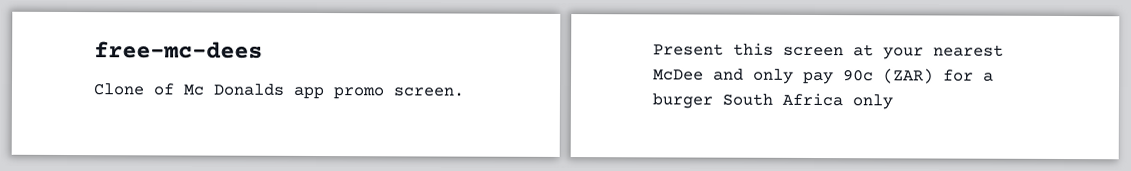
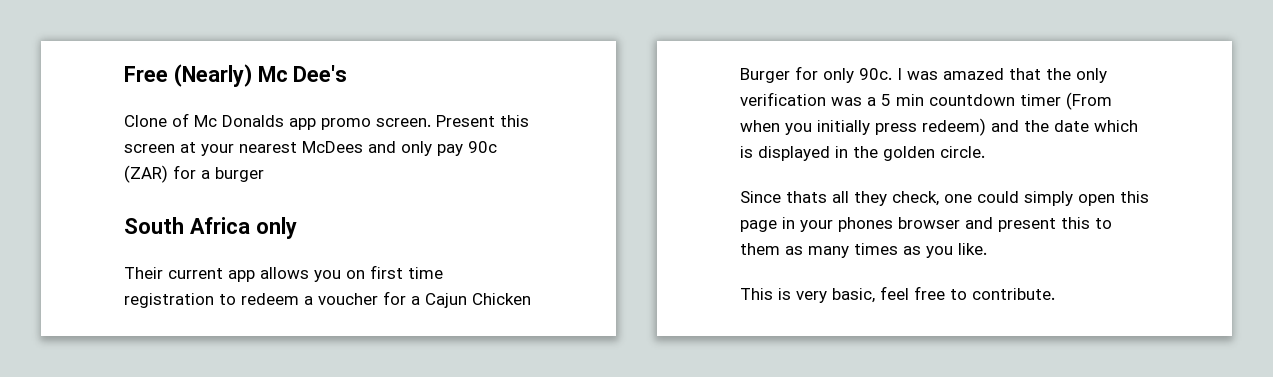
[94,41,263,59] free-mc-dees -> [124,64,348,87] Free (Nearly) Mc Dee's
[653,69,704,81] McDee -> [302,141,363,153] McDees
(713, 101) none -> (264, 174) //
(893, 102) none -> [124,265,443,282] [124,291,531,308] [740,66,1107,83] [740,92,1112,110] [740,118,1138,136] [740,146,985,161] [740,191,1149,206] [740,217,1112,232] [740,243,987,258] [740,286,1055,303] // Their current app allows you on first time registration to redeem a voucher for a Cajun Chicken Burger for only 90c. I was amazed that the only verification was a 5 min countdown timer (From when you initially press redeem) and the date which is displayed in the golden circle. // Since thats all they check, one could simply open this page in your phones browser and present this to them as many times as you like. // This is very basic, feel free to contribute.

